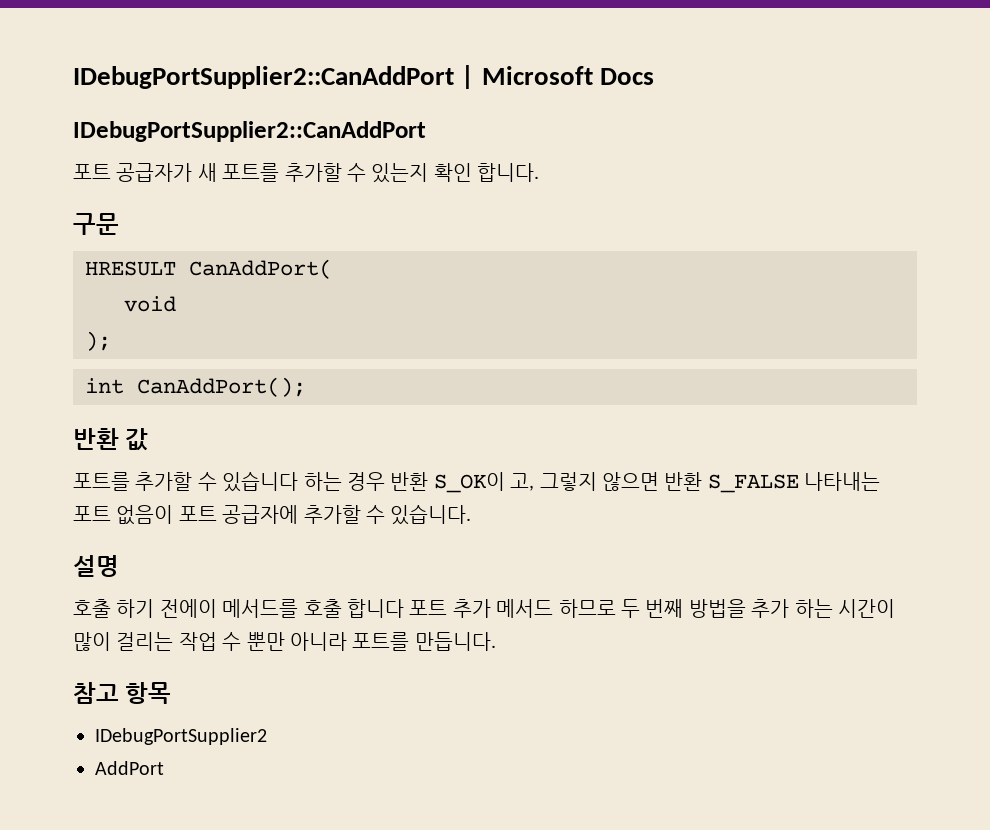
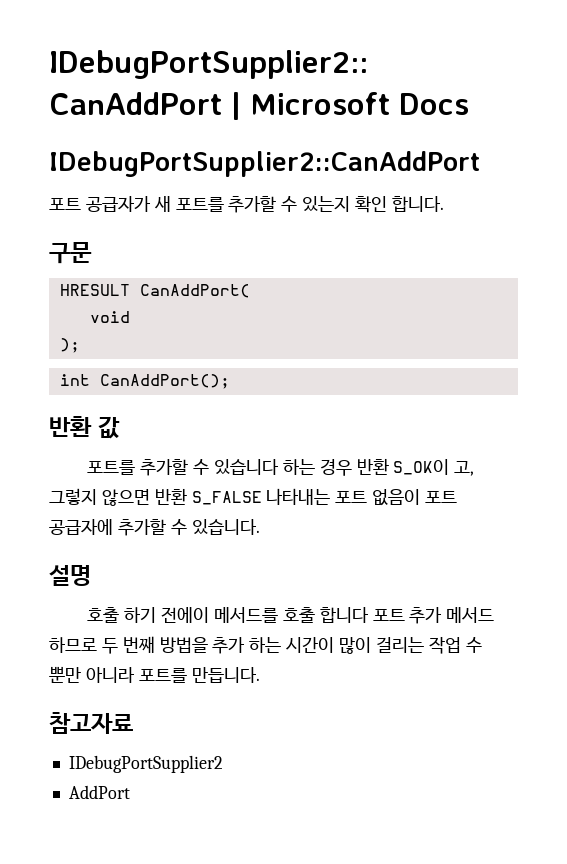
[73,682,172,704] 참고 항목 -> [49,712,133,734] 참고자료

